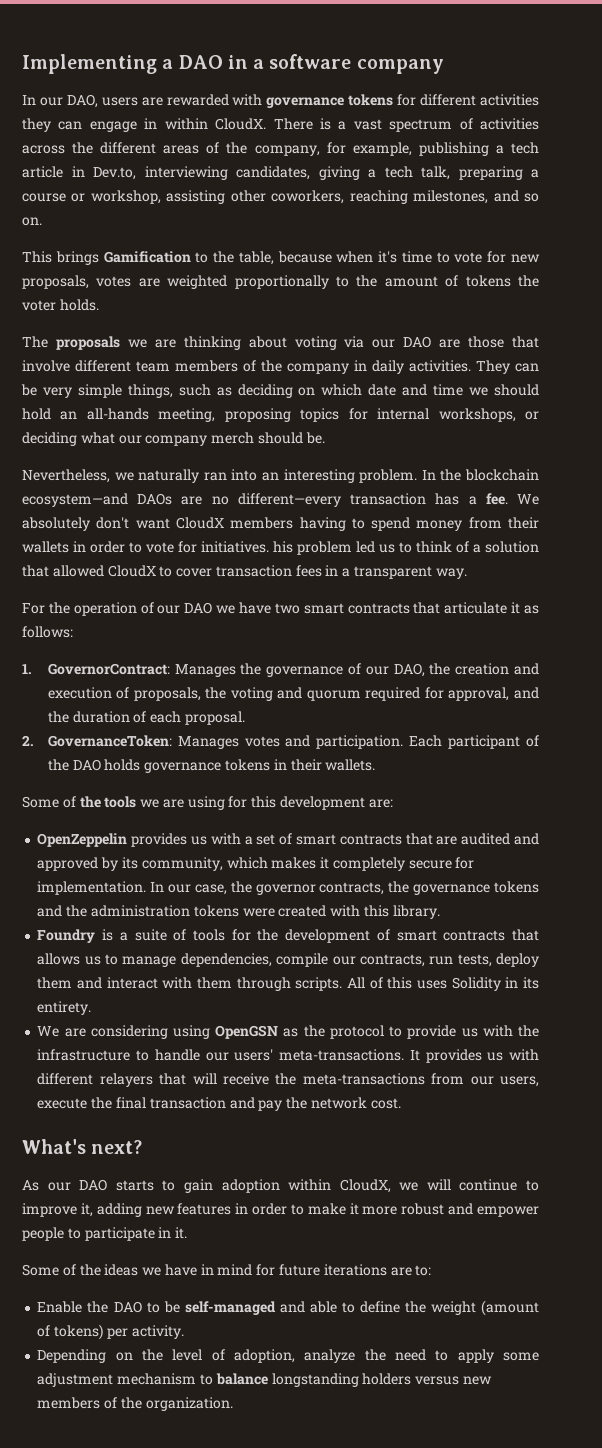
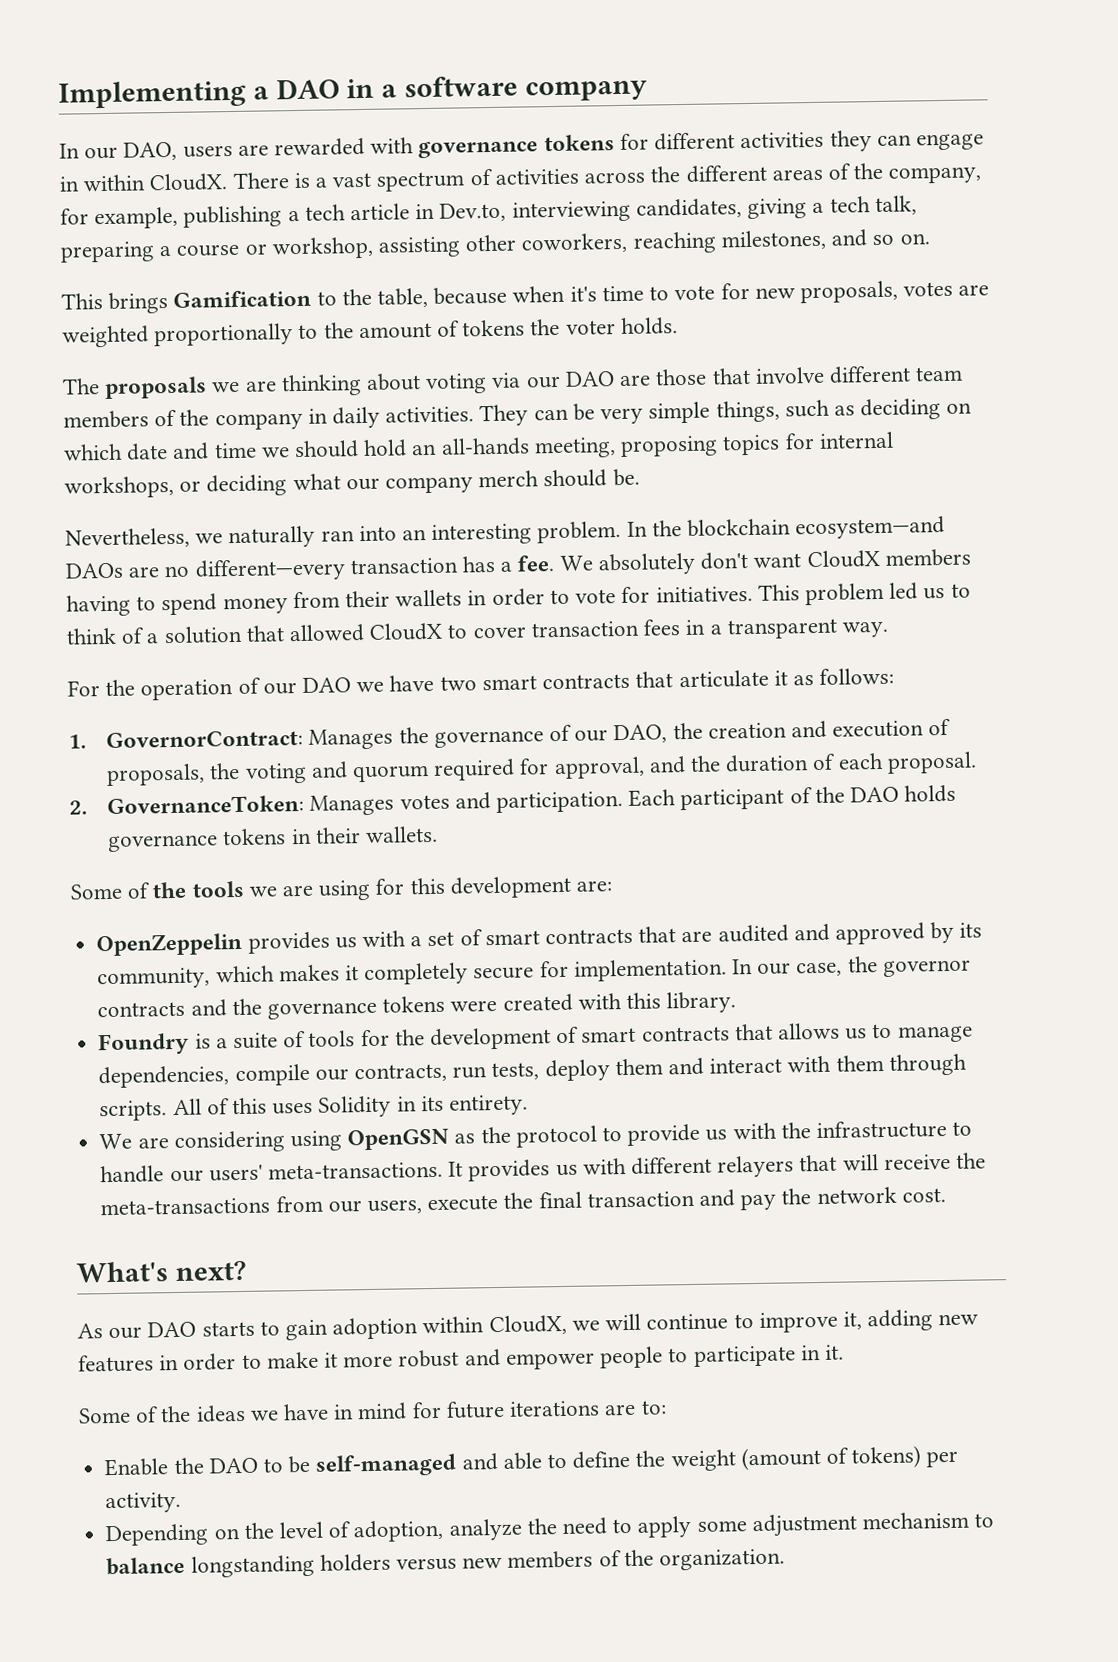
[273,541,293,553] his -> [757,584,800,601] This
[319,882,385,895] contracts, -> [97,999,227,1018] contracts and
[37,905,239,917] and the administration tokens -> (446, 1004) none

